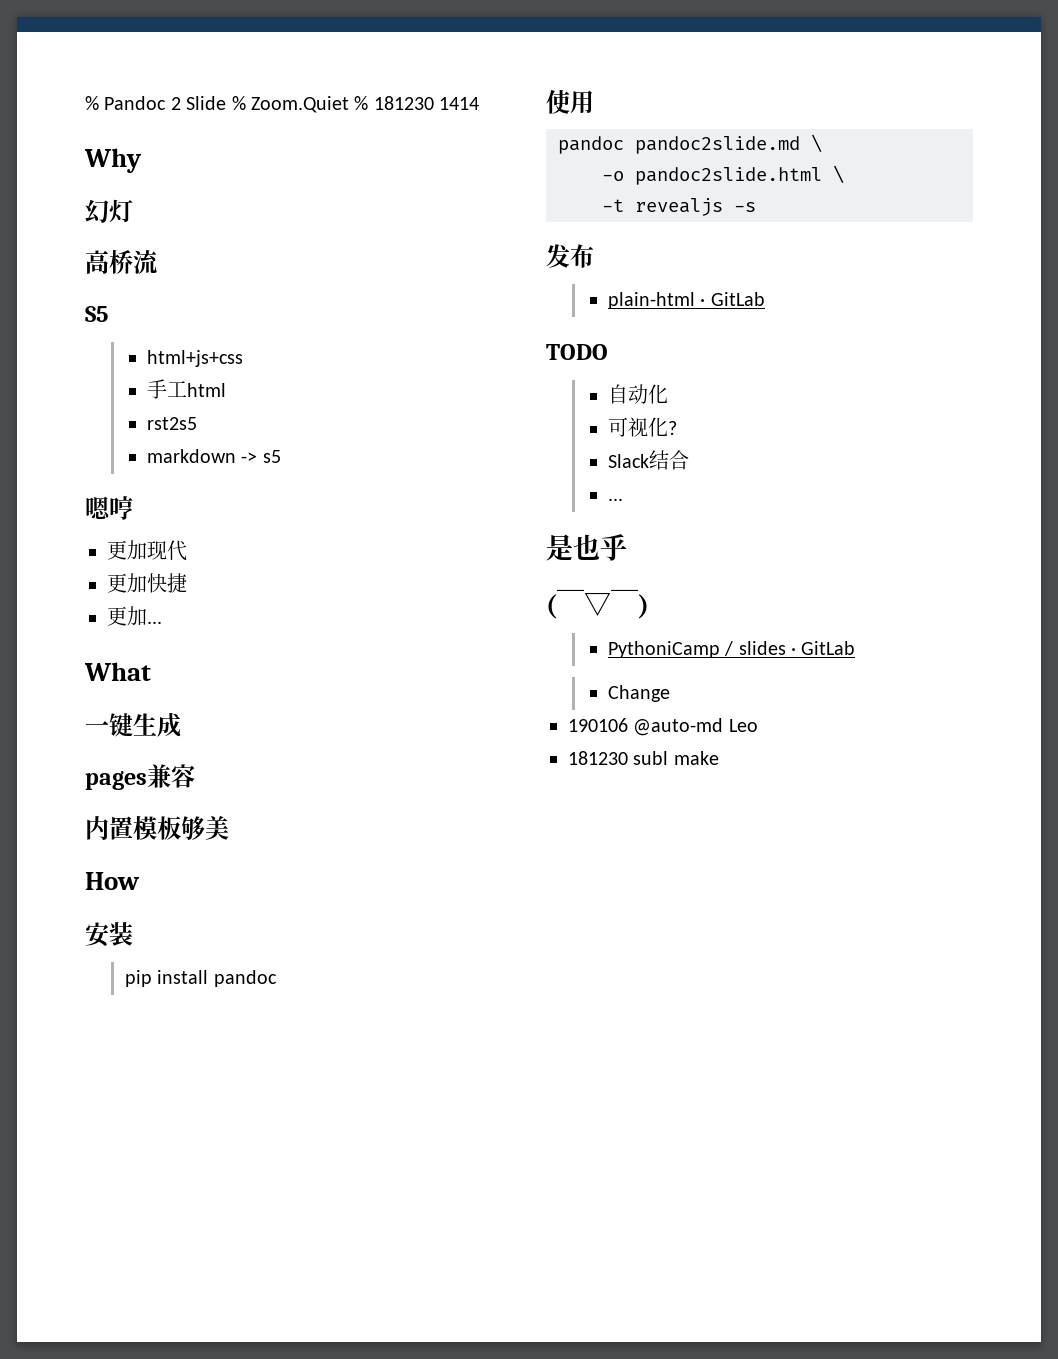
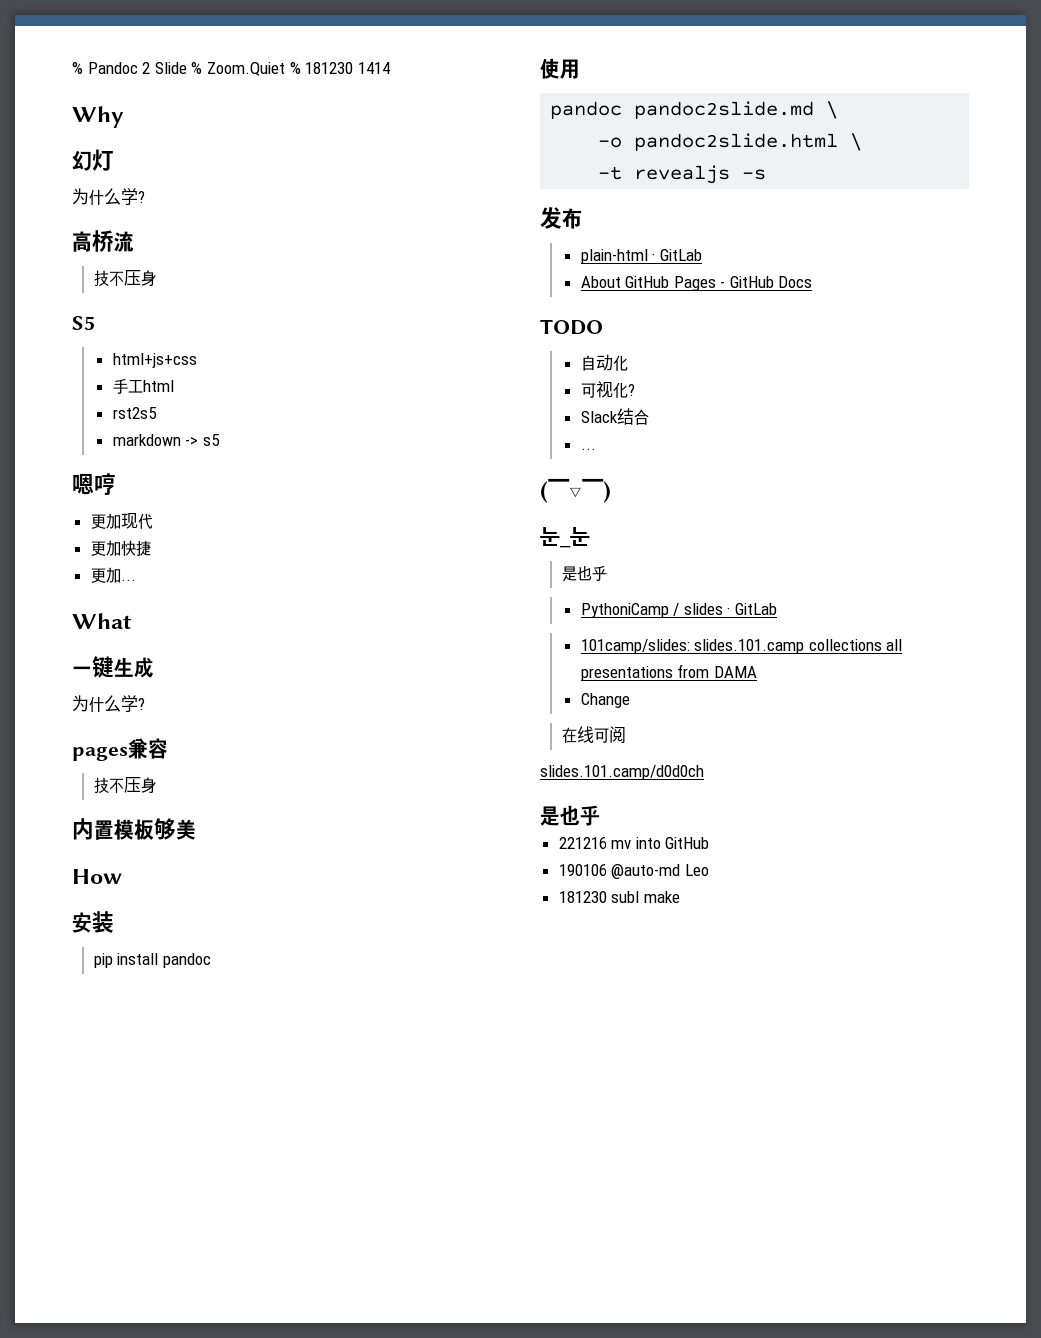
(133, 211) none -> [72,188,145,205] // 为什么学?
(158, 262) none -> [93,270,156,287] // 技不压身
(181, 725) none -> [72,695,145,712] // 为什么学?
(195, 776) none -> [93,777,156,794] // 技不压身
(765, 299) none -> [580,276,813,291] // About GitHub Pages - GitHub Docs
[546,534,627,561] // 是也乎 -> (596, 449) none
(649, 606) none -> [540,527,590,548] [561,565,607,582] // 눈_눈 // 是也乎
[607,685,670,702] Change -> [580,639,903,654] [580,664,757,681] [580,693,630,708] [561,726,626,743] [540,765,704,780] [540,805,600,826] [558,837,710,849] 101camp/slides: slides.101.camp collections all presentations from DAMA // Change // 在线可阅 // slides.101.camp/d0d0ch // 是也乎 // 221216 mv into GitHub

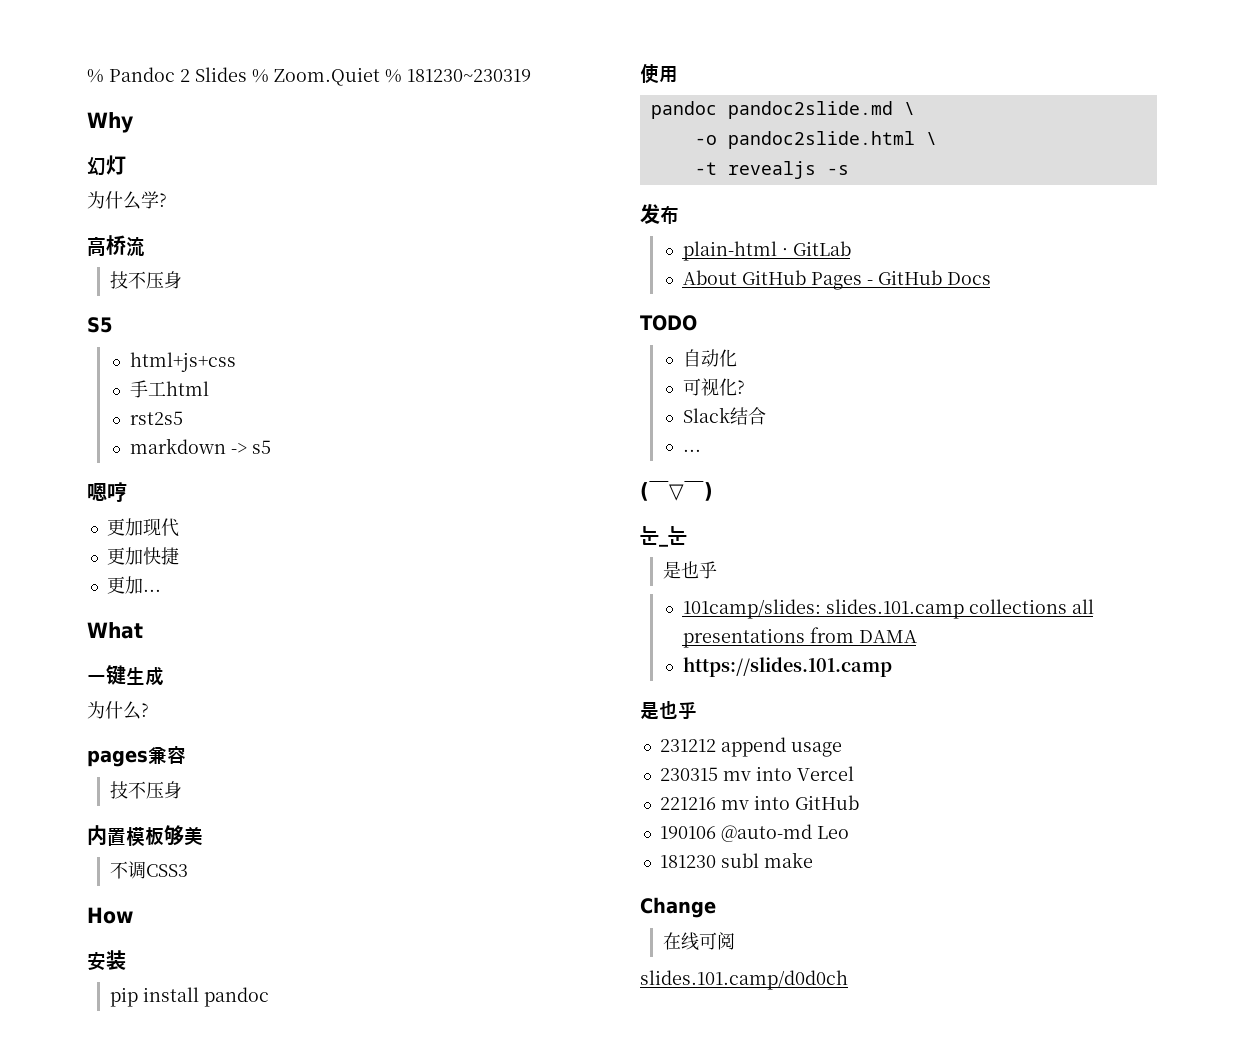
[154,62,187,74] Slide -> [195,67,247,82] Slides
[305,62,390,74] 181230 1414 -> [407,69,531,82] 181230~230319
[121,695,138,712] 学 -> (141, 710) none
(196, 829) none -> [109,861,188,879] // 不调CSS3
[580,603,777,618] // PythoniCamp / slides · GitLab -> (717, 570) none
[580,693,630,708] [561,726,626,743] [540,765,704,780] [540,805,600,826] Change // 在线可阅 // slides.101.camp/d0d0ch // 是也乎 -> [682,657,892,677] [640,701,697,719] [659,737,842,757] [659,766,854,781] https://slides.101.camp // 是也乎 // 231212 append usage // 230315 mv into Vercel
(680, 897) none -> [640,897,716,918] [662,932,735,951] [640,970,848,990] // Change // 在线可阅 // slides.101.camp/d0d0ch

